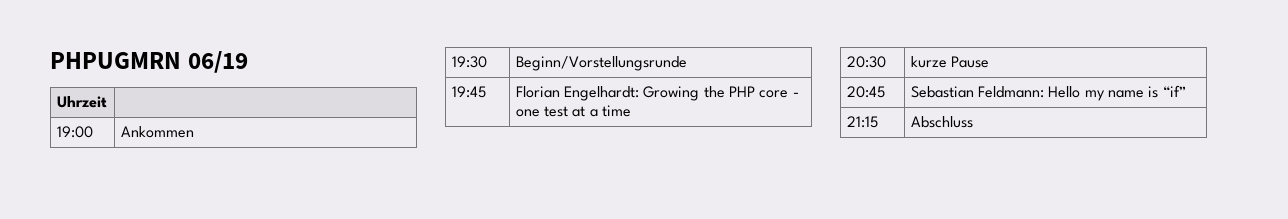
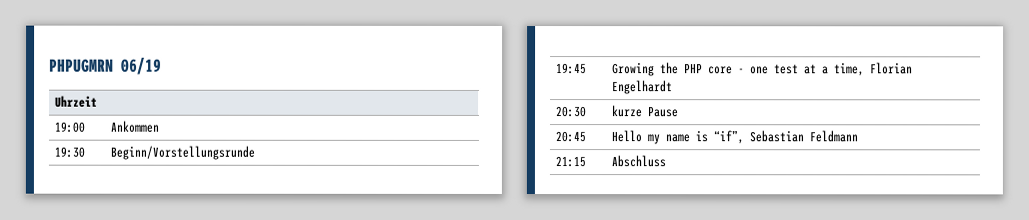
[515,86,640,101] Florian Engelhardt: -> (587, 69) none
[601,105,631,117] time -> [833,62,913,77] [611,80,673,95] time, Florian Engelhardt
[910,86,1045,98] Sebastian Feldmann: -> (586, 137) none
[1162,85,1186,97] “if” -> [712,130,858,145] “if”, Sebastian Feldmann

